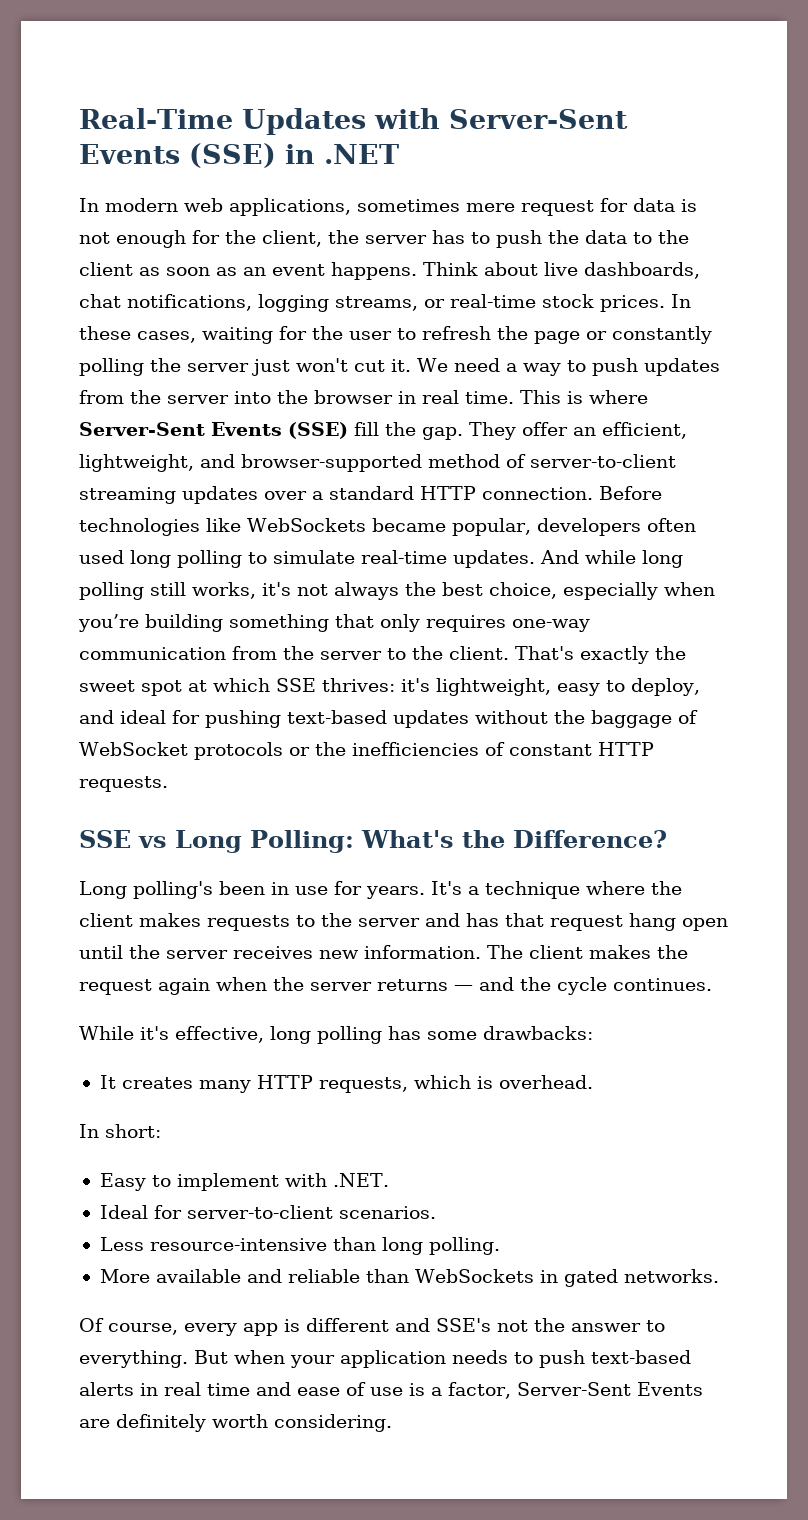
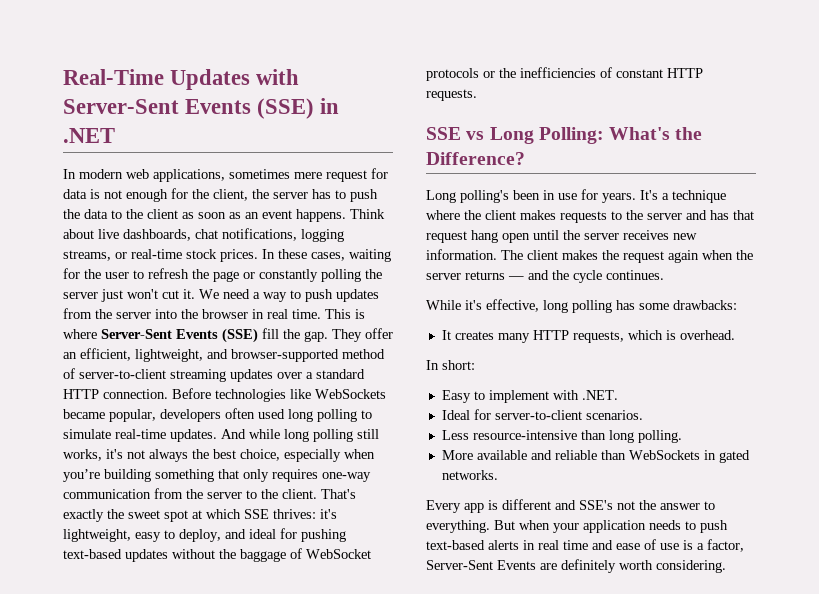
[79,1318,237,1336] Of course, every -> [426,500,461,513] Every

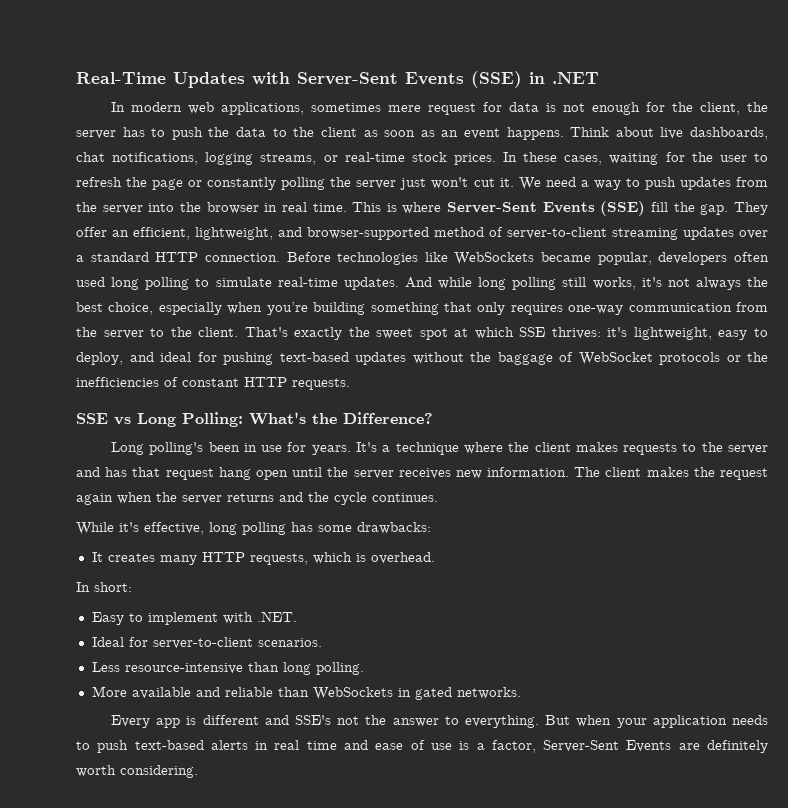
[508,276,524,280] — -> (274, 497) none

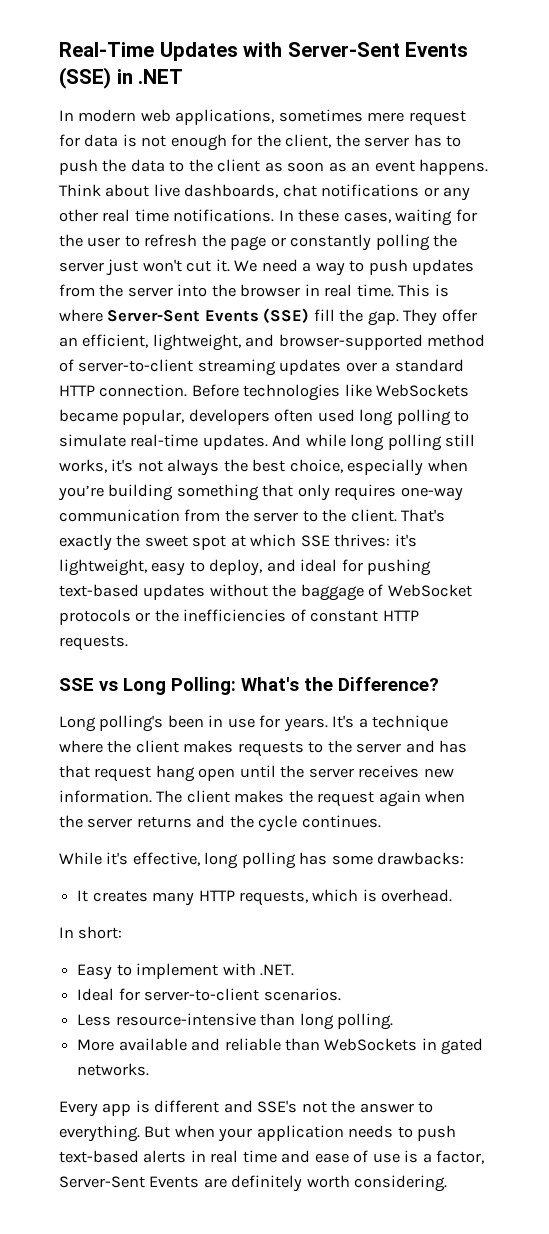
[112,152,496,165] notifications, logging streams, or real-time stock prices. -> [321,184,471,201] [59,209,275,222] notifications or any other real time notifications.

